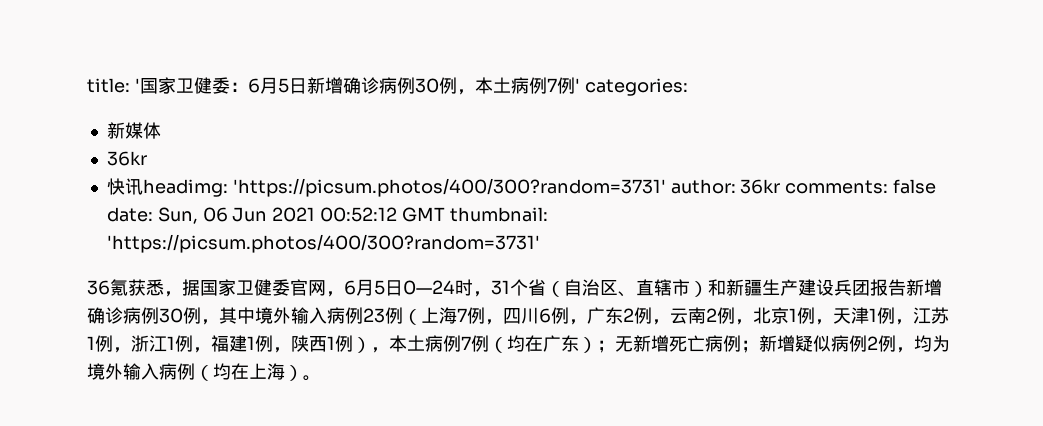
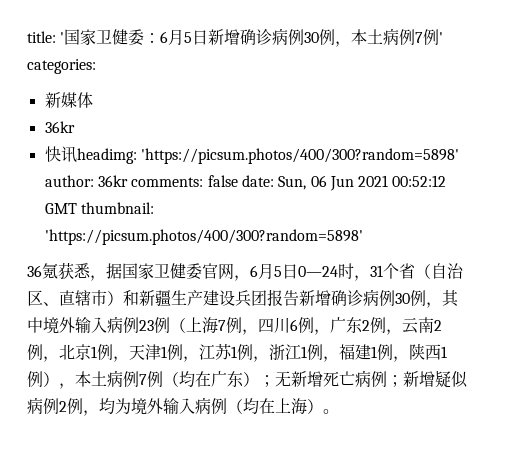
[232,178,666,197] 'https://picsum.photos/400/300?random=3731' -> [140,148,459,164] 'https://picsum.photos/400/300?random=5898'
[106,234,540,253] 'https://picsum.photos/400/300?random=3731' -> [44,229,363,245] 'https://picsum.photos/400/300?random=5898'

